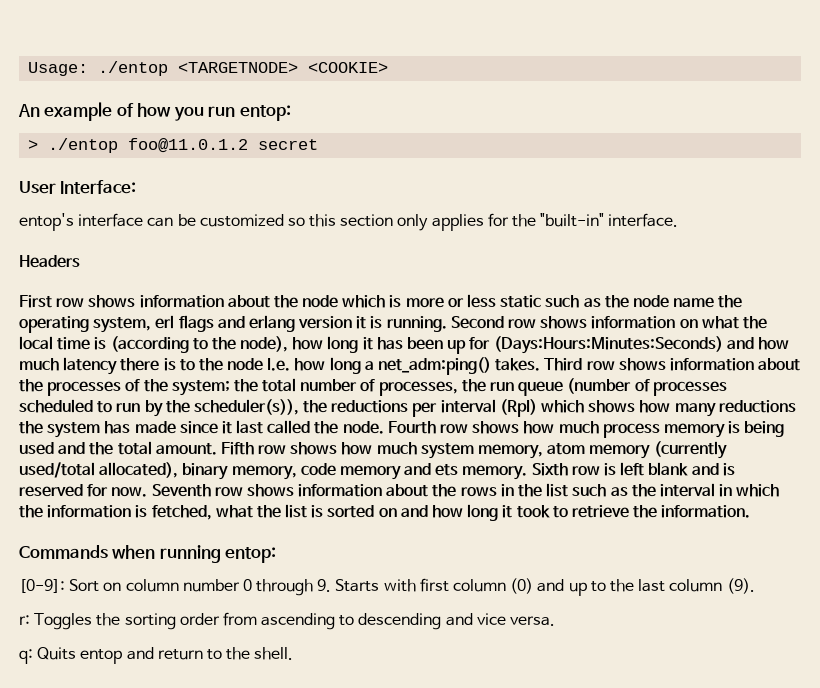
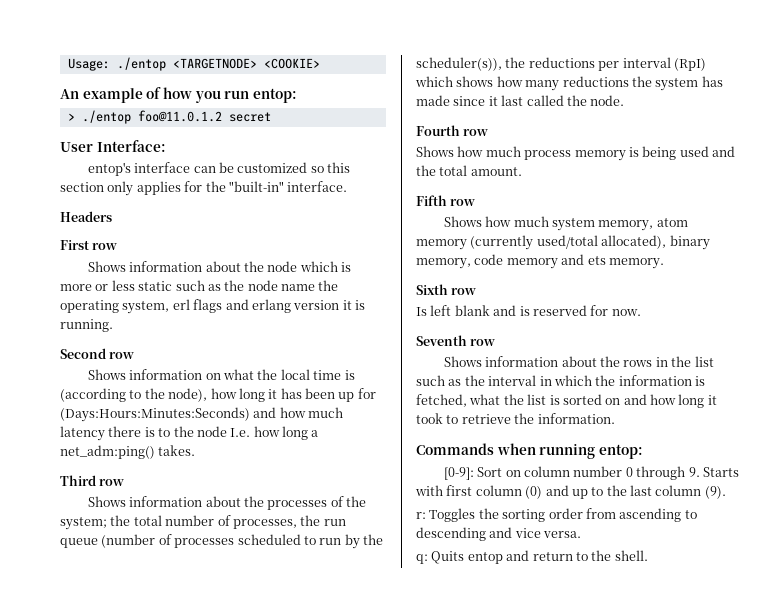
[88,295,136,308] shows -> [87,261,126,272] // Shows
(447, 324) none -> (113, 325) //
[540,316,588,329] shows -> [87,369,126,380] // Shows
(541, 364) none -> (196, 450) //
[618,358,666,371] shows -> [87,496,126,507] // Shows
(384, 427) none -> (625, 100) //
[472,421,520,434] shows -> [416,146,454,157] // Shows
(217, 449) none -> (522, 171) //
[290,442,338,455] shows -> [443,216,482,227] // Shows
(528, 472) none -> (664, 263) //
[604,463,617,476] is -> [416,307,427,316] // Is
(148, 492) none -> (641, 312) //
[246,484,294,497] shows -> [443,356,482,367] // Shows

